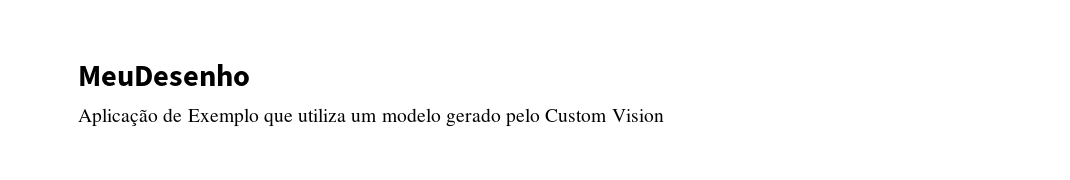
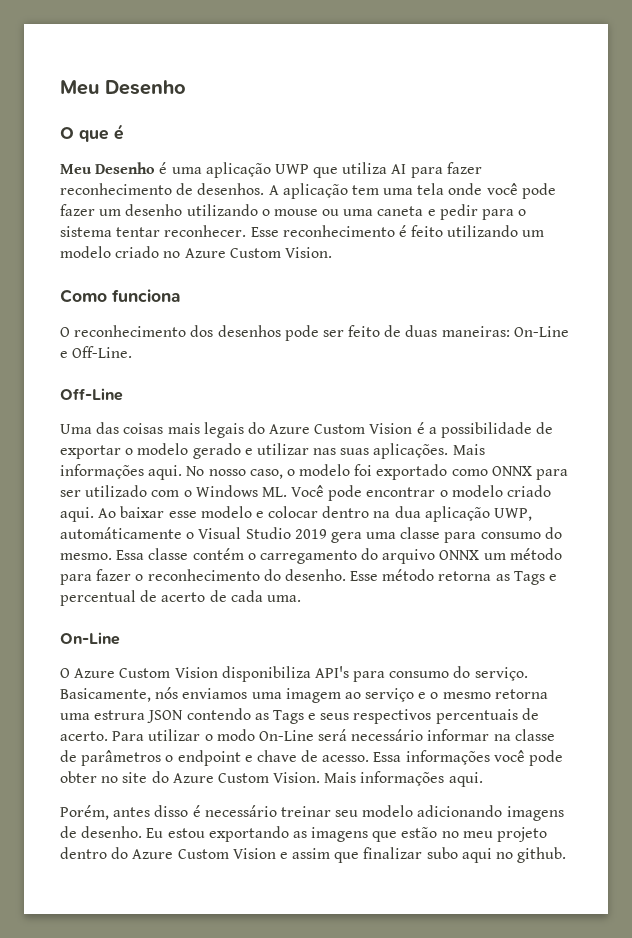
[78,64,250,86] [78,108,664,127] MeuDesenho // Aplicação de Exemplo que utiliza um modelo gerado pelo Custom Vision -> [60,80,186,95] [60,124,124,142] [60,162,482,178] [60,183,556,199] [60,204,527,220] [60,225,545,237] [60,246,332,258] [60,289,180,303] [60,325,569,341] [60,346,133,358] [60,388,123,401] [60,422,554,438] [60,443,485,459] [60,464,569,480] [60,485,552,501] [60,506,533,522] [60,527,562,543] [60,548,562,564] [60,569,558,585] [60,590,301,606] [60,632,120,645] [60,666,528,682] [60,687,548,703] [60,708,539,724] [60,729,555,741] [60,750,564,766] [60,771,483,787] [60,805,564,821] [60,826,548,842] [60,847,567,863] Meu Desenho // O que é // Meu Desenho é uma aplicação UWP que utiliza AI para fazer reconhecimento de desenhos. A aplicação tem uma tela onde você pode fazer um desenho utilizando o mouse ou uma caneta e pedir para o sistema tentar reconhecer. Esse reconhecimento é feito utilizando um modelo criado no Azure Custom Vision. // Como funciona // O reconhecimento dos desenhos pode ser feito de duas maneiras: On-Line e Off-Line. // Off-Line // Uma das coisas mais legais do Azure Custom Vision é a possibilidade de exportar o modelo gerado e utilizar nas suas aplicações. Mais informações aqui. No nosso caso, o modelo foi exportado como ONNX para ser utilizado com o Windows ML. Você pode encontrar o modelo criado aqui. Ao baixar esse modelo e colocar dentro na dua aplicação UWP, automáticamente o Visual Studio 2019 gera uma classe para consumo do mesmo. Essa classe contém o carregamento do arquivo ONNX um método para fazer o reconhecimento do desenho. Esse método retorna as Tags e percentual de acerto de cada uma. // On-Line // O Azure Custom Vision disponibiliza API's para consumo do serviço. Basicamente, nós enviamos uma imagem ao serviço e o mesmo retorna uma estrura JSON contendo as Tags e seus respectivos percentuais de acerto. Para utilizar o modo On-Line será necessário informar na classe de parâmetros o endpoint e chave de acesso. Essa informações você pode obter no site do Azure Custom Vision. Mais informações aqui. // Porém, antes disso é necessário treinar seu modelo adicionando imagens de desenho. Eu estou exportando as imagens que estão no meu projeto dentro do Azure Custom Vision e assim que finalizar subo aqui no github.

